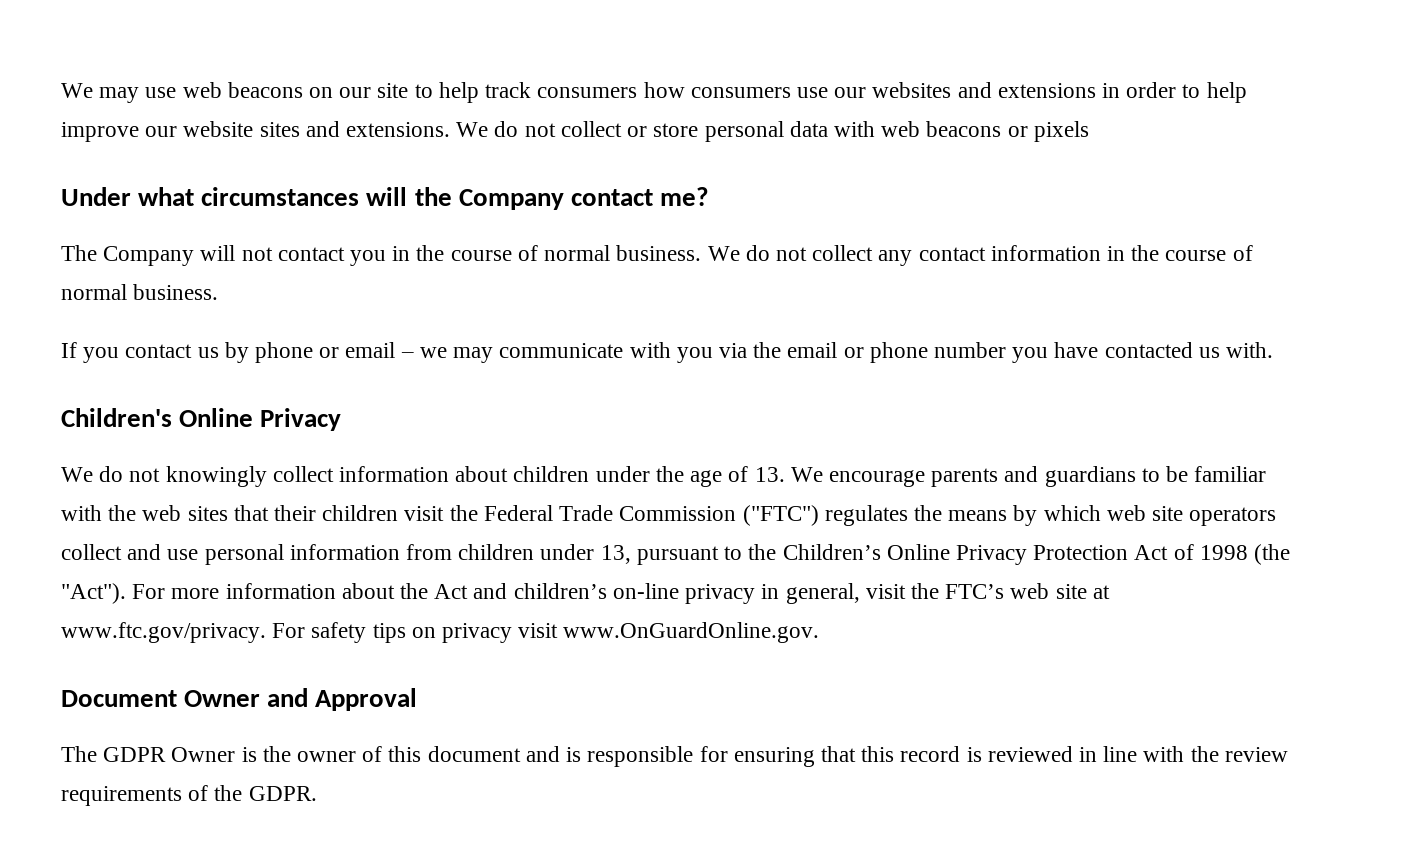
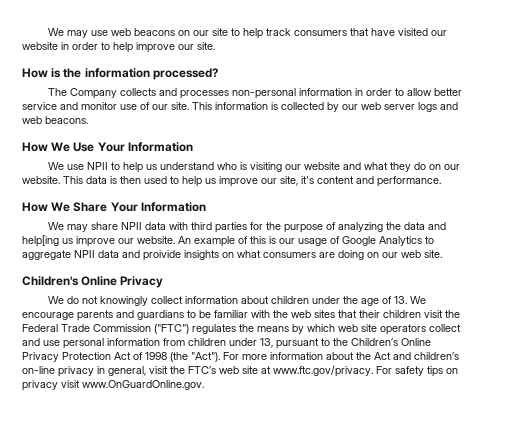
[643,82,1096,98] how consumers use our websites and extensions -> [349,28,447,36] [22,42,58,50] that have visited our website
[183,121,1089,142] [61,187,710,210] [61,245,1253,266] [61,284,219,300] [61,342,1274,363] website sites and extensions. We do not collect or store personal data with web beacons or pixels // Under what circumstances will the Company contact me? // The Company will not contact you in the course of normal business. We do not collect any contact information in the course of normal business. // If you contact us by phone or email – we may communicate with you via the email or phone number you have contacted us with. -> [197,42,215,50] [22,68,218,80] [47,88,462,99] [22,102,458,112] [22,116,88,124] [22,142,193,152] [47,162,460,173] [22,176,441,187] [22,202,206,212] [47,222,446,233] [22,235,434,247] [22,250,442,261] site. // How is the information processed? // The Company collects and processes non-personal information in order to allow better service and monitor use of our site. This information is collected by our web server logs and web beacons. // How We Use Your Information // We use NPII to help us understand who is visiting our website and what they do on our website. This data is then used to help us improve our site, it's content and performance. // How We Share Your Information // We may share NPII data with third parties for the purpose of analyzing the data and help[ing us improve our website. An example of this is our usage of Google Analytics to aggregate NPII data and proivide insights on what consumers are doing on our web site.
[61,688,418,711] [61,746,1288,767] [61,785,317,806] // Document Owner and Approval // The GDPR Owner is the owner of this document and is responsible for ensuring that this record is reviewed in line with the review requirements of the GDPR. -> (204, 385) none

